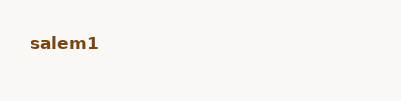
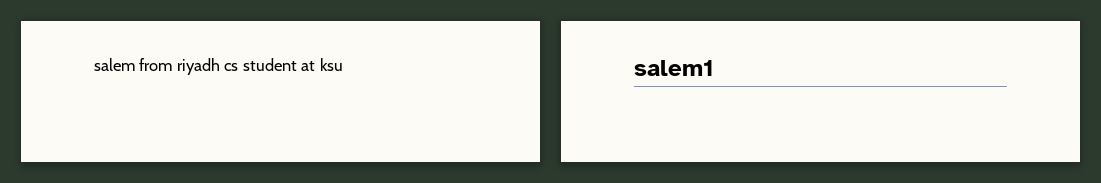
(30, 42) none -> [94,58,343,75] salem from riyadh cs student at ksu //

